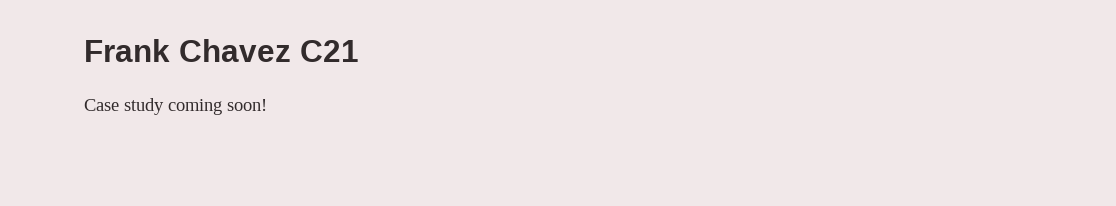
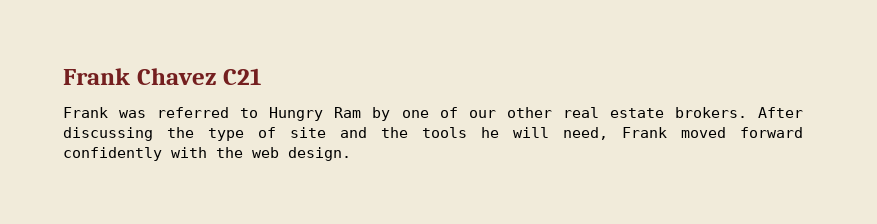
[84,98,267,115] Case study coming soon! -> [63,107,803,121] [63,127,803,141] [63,147,351,161] Frank was referred to Hungry Ram by one of our other real estate brokers. After discussing the type of site and the tools he will need, Frank moved forward confidently with the web design.

